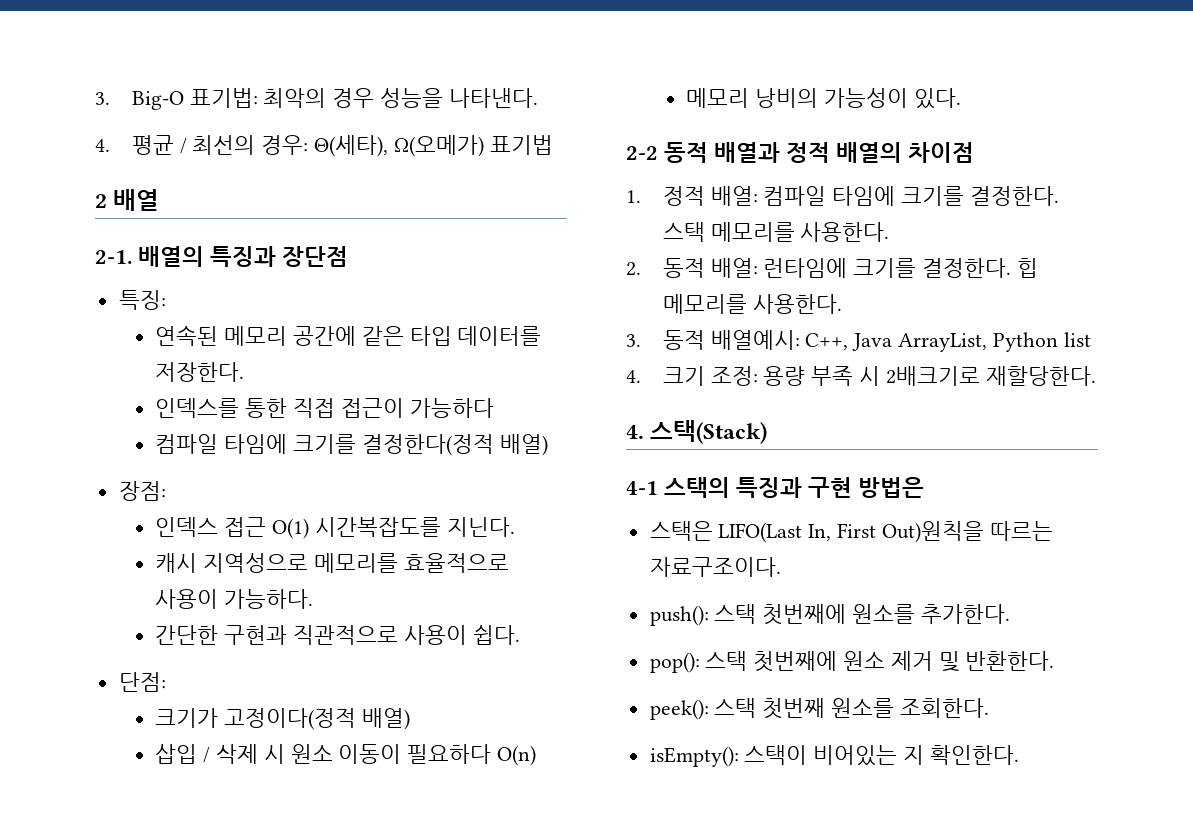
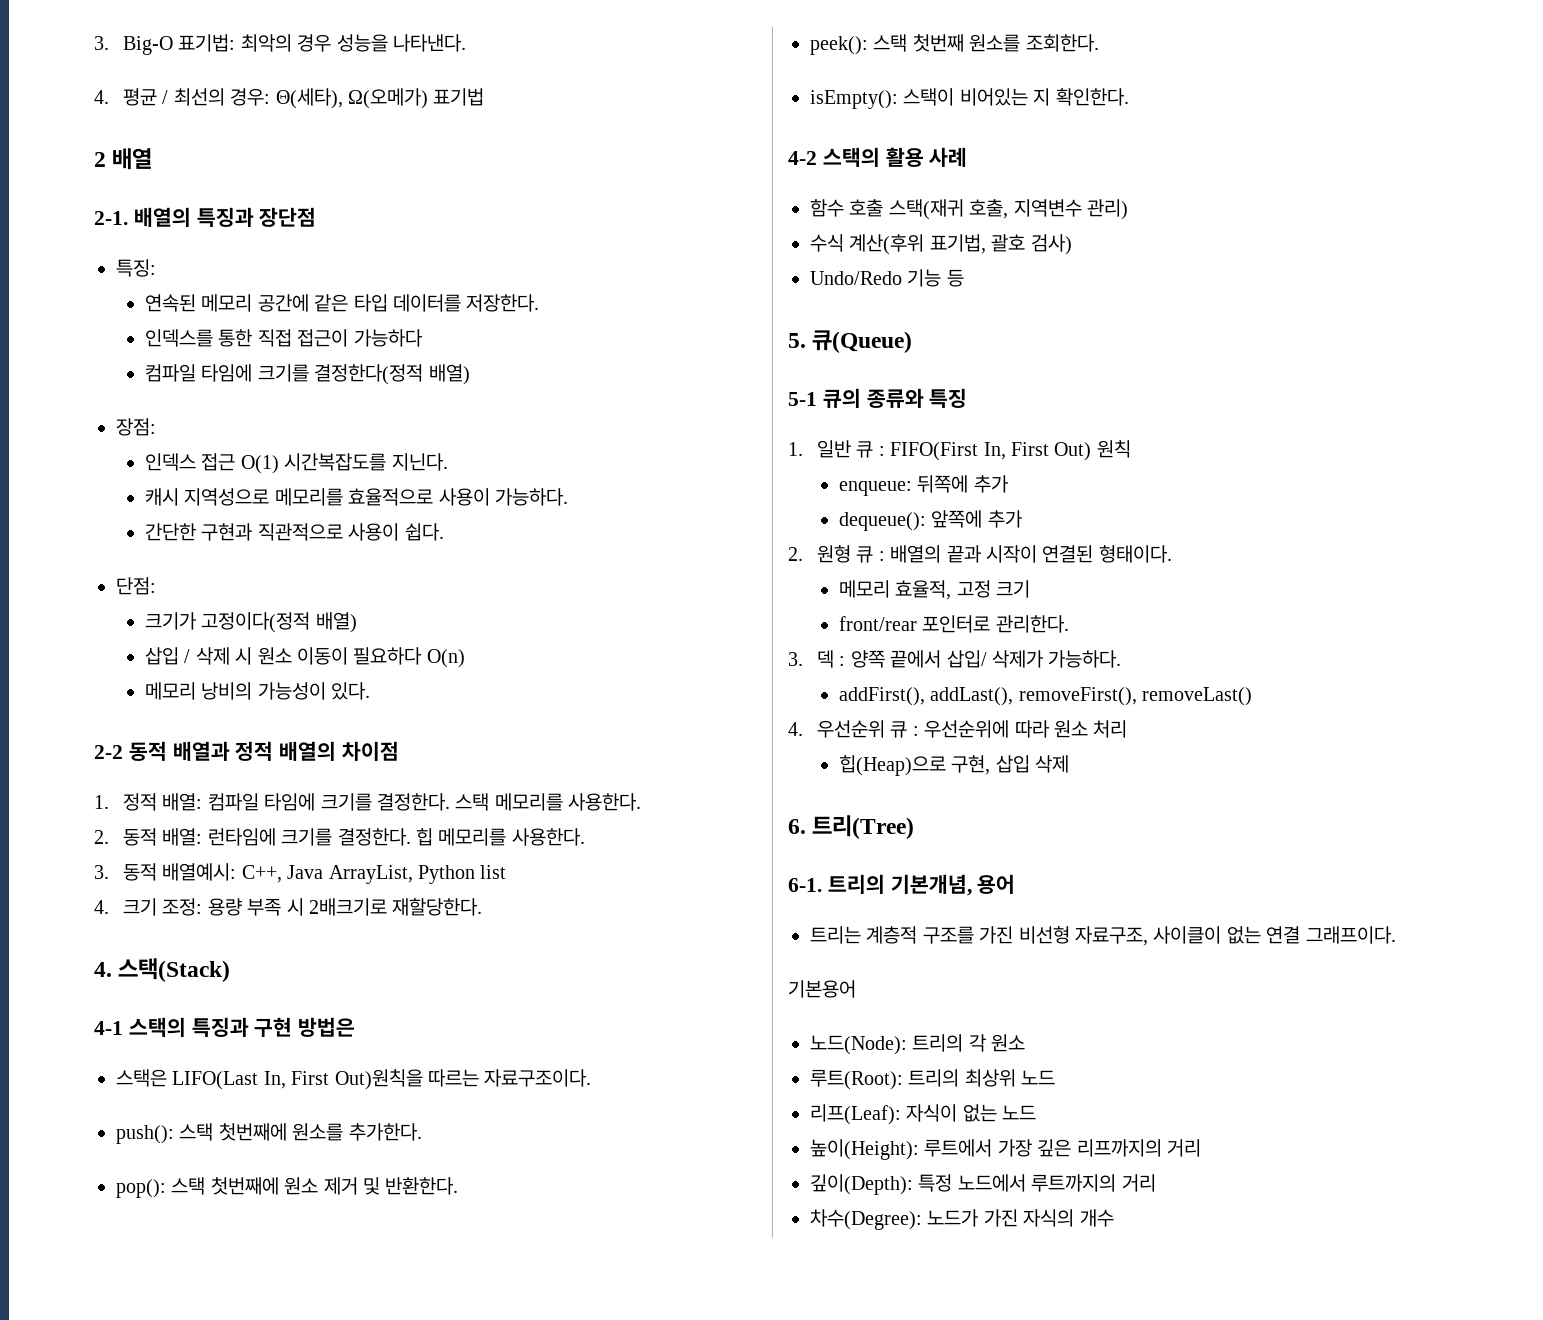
(1019, 755) none -> [788,147,968,167] [810,199,1128,220] [810,234,1072,255] [810,269,964,287] [788,330,913,353] [788,388,968,408] [788,440,1131,461] [838,475,1008,496] [838,510,1022,531] [788,545,1172,563] [838,580,1031,600] [838,615,1069,633] [788,650,1122,668] [838,687,1253,706] [788,720,1128,738] [838,755,1070,776] [788,815,915,839] [788,874,1016,896] [810,926,1396,946] [788,980,856,998] [810,1034,1026,1055] [810,1069,1056,1090] [810,1104,1037,1125] [810,1139,1201,1160] [810,1174,1156,1195] [810,1209,1114,1230] // 4-2 스택의 활용 사례 // 함수 호출 스택(재귀 호출, 지역변수 관리) // 수식 계산(후위 표기법, 괄호 검사) // Undo/Redo 기능 등 // 5. 큐(Queue) // 5-1 큐의 종류와 특징 // 1. 일반 큐 : FIFO(First In, First Out) 원칙 // enqueue: 뒤쪽에 추가 // dequeue(): 앞쪽에 추가 // 2. 원형 큐 : 배열의 끝과 시작이 연결된 형태이다. // 메모리 효율적, 고정 크기 // front/rear 포인터로 관리한다. // 3. 덱 : 양쪽 끝에서 삽입/ 삭제가 가능하다. // addFirst(), addLast(), removeFirst(), removeLast() // 4. 우선순위 큐 : 우선순위에 따라 원소 처리 // 힙(Heap)으로 구현, 삽입 삭제 // 6. 트리(Tree) // 6-1. 트리의 기본개념, 용어 // 트리는 계층적 구조를 가진 비선형 자료구조, 사이클이 없는 연결 그래프이다. // 기본용어 // 노드(Node): 트리의 각 원소 // 루트(Root): 트리의 최상위 노드 // 리프(Leaf): 자식이 없는 노드 // 높이(Height): 루트에서 가장 깊은 리프까지의 거리 // 깊이(Depth): 특정 노드에서 루트까지의 거리 // 차수(Degree): 노드가 가진 자식의 개수

